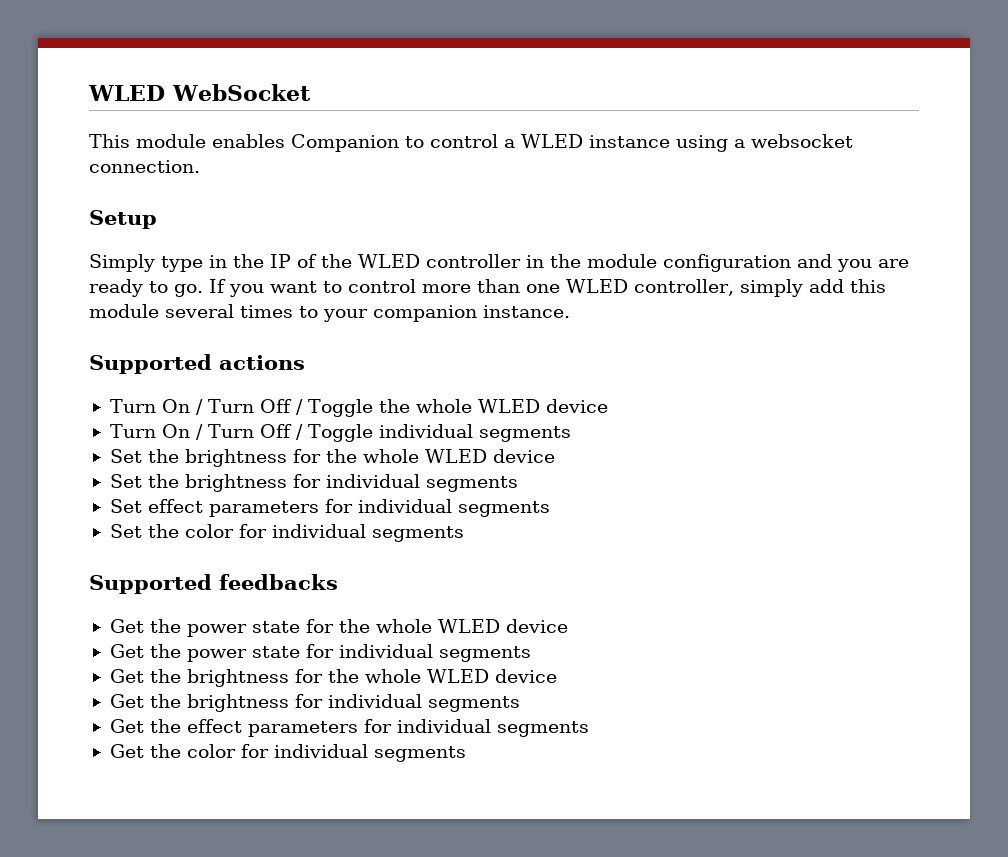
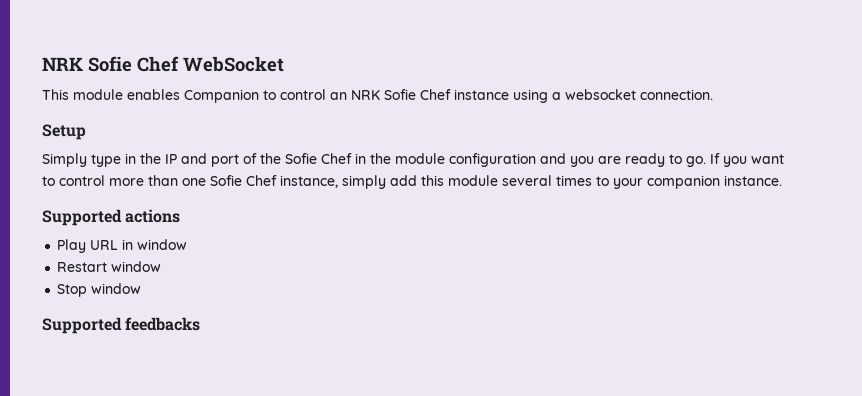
[88,85,165,101] WLED -> [42,56,179,72] NRK Sofie Chef
[504,134,583,148] a WLED -> [330,89,451,100] an NRK Sofie Chef
[297,254,521,268] of the WLED controller -> [181,153,352,167] and port of the Sofie Chef
[566,279,734,296] WLED controller, -> [210,175,338,188] Sofie Chef instance,
[109,399,608,417] [109,424,571,442] [109,449,555,467] [109,474,518,492] [109,499,550,517] [109,524,464,542] [89,574,338,594] [109,619,568,637] [109,644,531,662] [109,669,557,687] [109,694,520,712] [109,719,589,737] [109,744,466,762] Turn On / Turn Off / Toggle the whole WLED device // Turn On / Turn Off / Toggle individual segments // Set the brightness for the whole WLED device // Set the brightness for individual segments // Set effect parameters for individual segments // Set the color for individual segments // Supported feedbacks // Get the power state for the whole WLED device // Get the power state for individual segments // Get the brightness for the whole WLED device // Get the brightness for individual segments // Get the effect parameters for individual segments // Get the color for individual segments -> [57,239,188,253] [57,261,162,272] [57,283,142,297] [42,317,201,334] Play URL in window // Restart window // Stop window // Supported feedbacks

